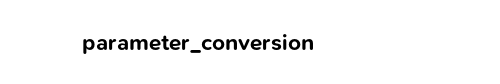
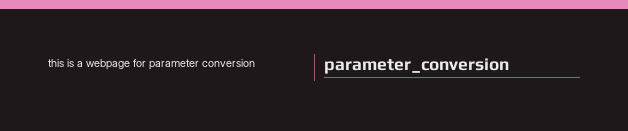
(82, 44) none -> [48,59,255,70] this is a webpage for parameter conversion //

